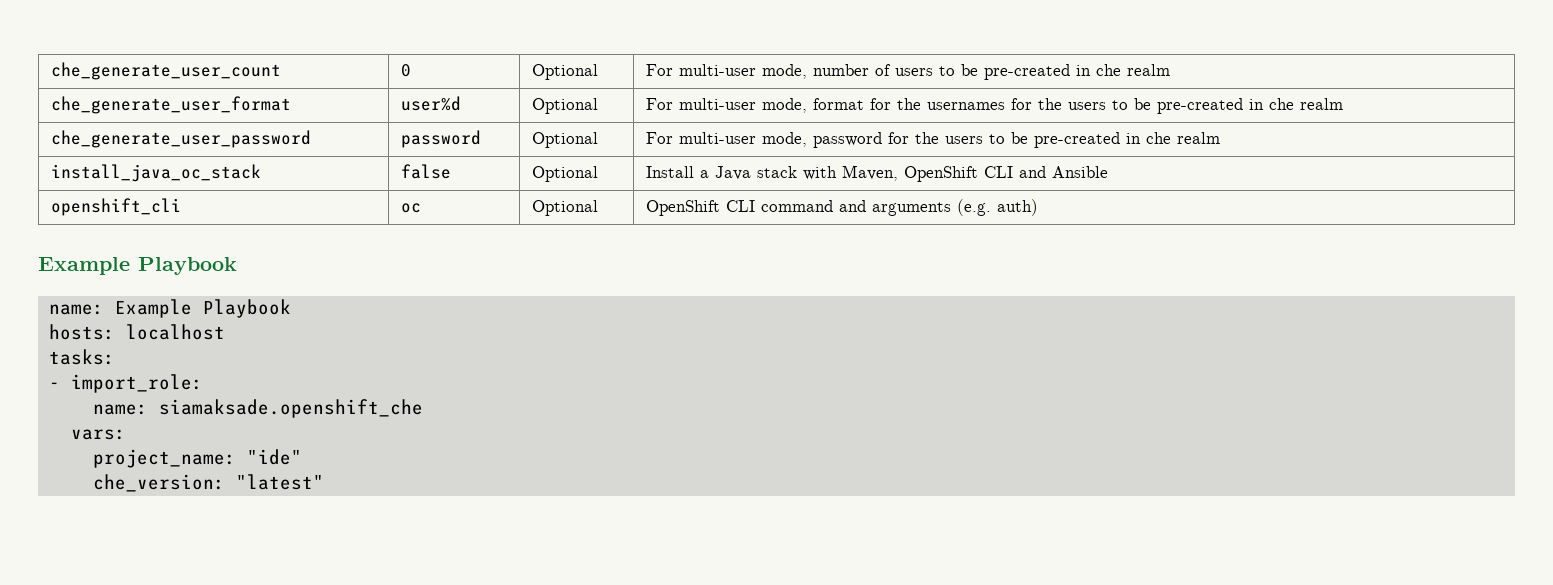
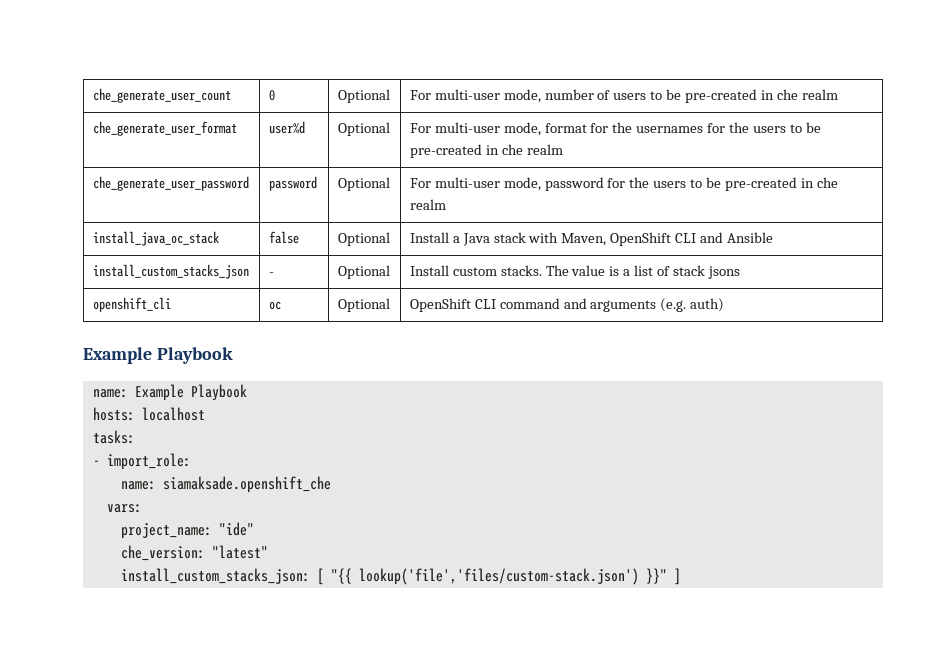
(1109, 172) none -> [92,264,249,279] [268,272,274,276] [337,265,390,279] [409,265,740,279] // install_custom_stacks_json | - | Optional | Install custom stacks. The value is a list of stack jsons
(325, 482) none -> [120,568,681,585] // install_custom_stacks_json: [ "{{ lookup('file','files/custom-stack.json') }}" ]

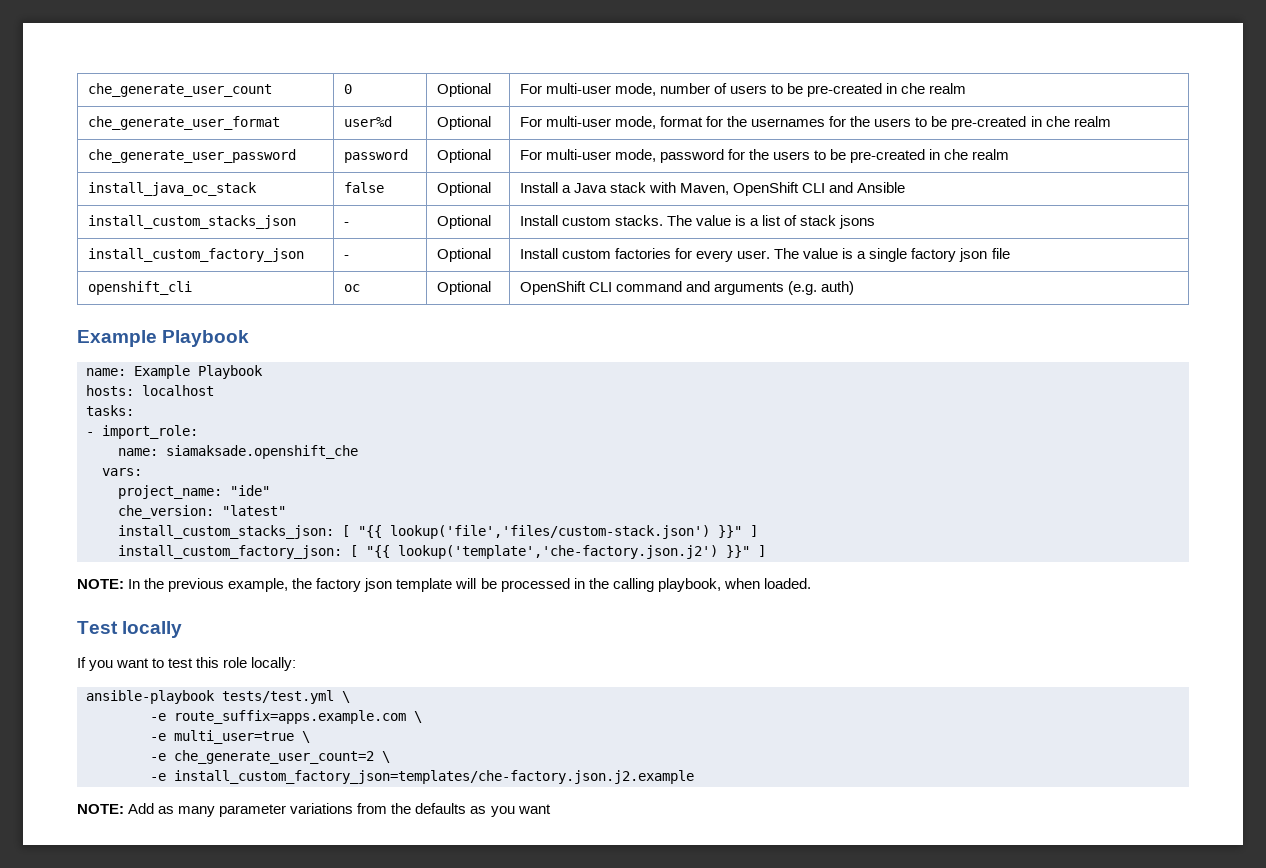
(740, 272) none -> [87,248,304,262] [343,255,349,259] [436,248,491,262] [519,248,1010,262] // install_custom_factory_json | - | Optional | Install custom factories for every user. The value is a single factory json file
(681, 576) none -> [118,545,766,559] [77,578,811,592] [77,621,183,638] [77,657,297,671] [86,690,350,704] [150,710,422,724] [150,730,310,744] [150,750,390,764] [150,770,694,784] [77,803,551,817] // install_custom_factory_json: [ "{{ lookup('template','che-factory.json.j2') }}" ] // NOTE: In the previous example, the factory json template will be processed in the calling playbook, when loaded. // Test locally // If you want to test this role locally: // ansible-playbook tests/test.yml \ // -e route_suffix=apps.example.com \ // -e multi_user=true \ // -e che_generate_user_count=2 \ // -e install_custom_factory_json=templates/che-factory.json.j2.example // NOTE: Add as many parameter variations from the defaults as you want

